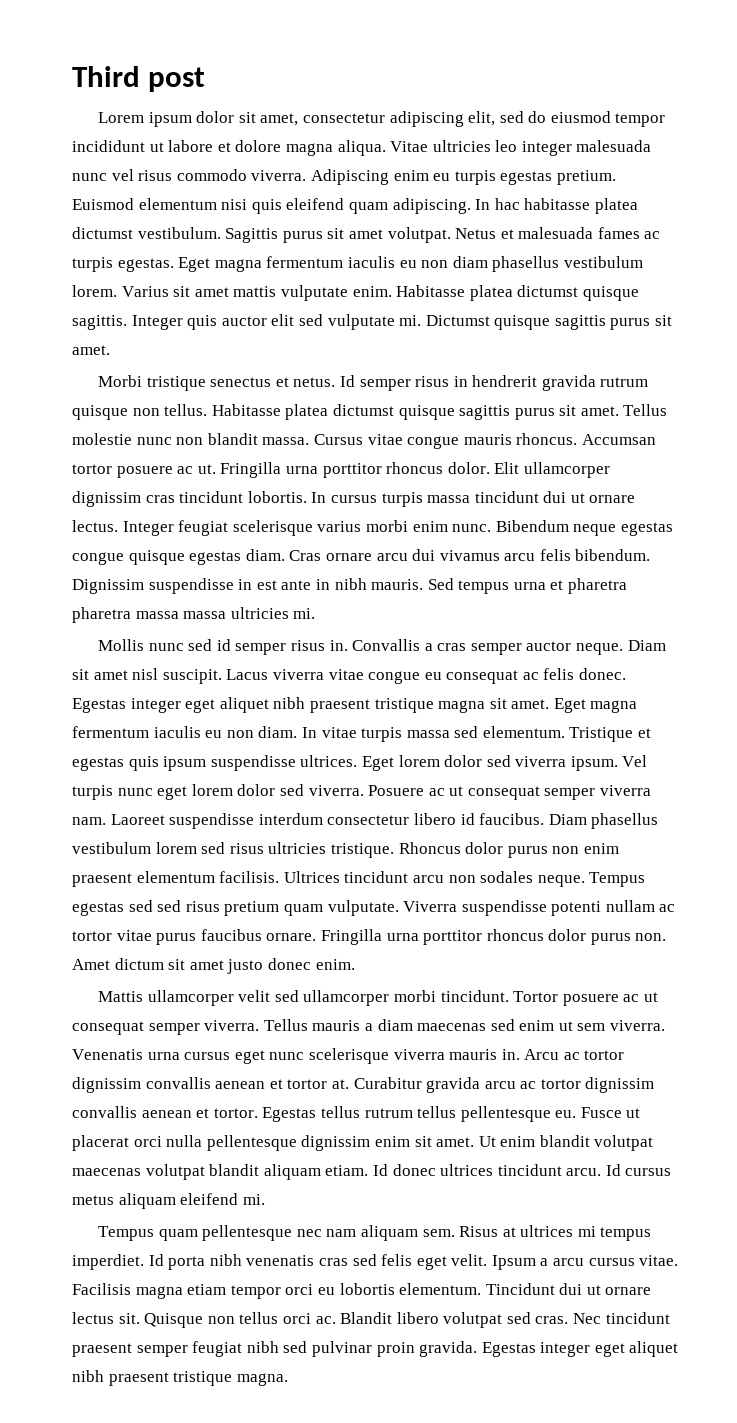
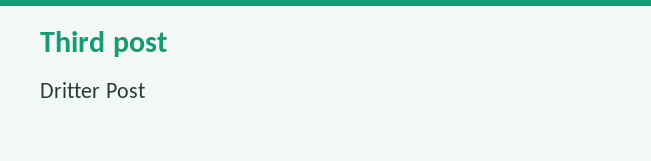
[97,111,666,127] [72,140,652,156] [72,169,616,185] [72,198,638,214] [72,227,661,243] [72,256,643,272] [72,285,639,301] [72,314,673,330] [72,345,110,355] [97,375,649,391] [72,404,668,420] [72,433,656,449] [72,462,610,478] [72,491,636,507] [72,520,673,536] [72,549,651,565] [72,578,628,594] [72,607,316,623] [97,639,666,655] [72,668,627,684] [72,697,638,713] [72,726,652,742] [72,755,648,771] [72,784,652,800] [72,813,659,829] [72,842,619,858] [72,871,646,887] [72,900,676,916] [72,929,667,945] [72,958,355,974] [97,990,658,1006] [72,1019,666,1035] [72,1048,625,1064] [72,1077,655,1093] [72,1106,641,1122] [72,1135,654,1151] [72,1164,672,1180] [72,1193,265,1209] [97,1225,652,1241] [72,1254,679,1270] [72,1283,652,1299] [72,1312,670,1328] [72,1341,679,1357] [72,1370,288,1386] Lorem ipsum dolor sit amet, consectetur adipiscing elit, sed do eiusmod tempor incididunt ut labore et dolore magna aliqua. Vitae ultricies leo integer malesuada nunc vel risus commodo viverra. Adipiscing enim eu turpis egestas pretium. Euismod elementum nisi quis eleifend quam adipiscing. In hac habitasse platea dictumst vestibulum. Sagittis purus sit amet volutpat. Netus et malesuada fames ac turpis egestas. Eget magna fermentum iaculis eu non diam phasellus vestibulum lorem. Varius sit amet mattis vulputate enim. Habitasse platea dictumst quisque sagittis. Integer quis auctor elit sed vulputate mi. Dictumst quisque sagittis purus sit amet. // Morbi tristique senectus et netus. Id semper risus in hendrerit gravida rutrum quisque non tellus. Habitasse platea dictumst quisque sagittis purus sit amet. Tellus molestie nunc non blandit massa. Cursus vitae congue mauris rhoncus. Accumsan tortor posuere ac ut. Fringilla urna porttitor rhoncus dolor. Elit ullamcorper dignissim cras tincidunt lobortis. In cursus turpis massa tincidunt dui ut ornare lectus. Integer feugiat scelerisque varius morbi enim nunc. Bibendum neque egestas congue quisque egestas diam. Cras ornare arcu dui vivamus arcu felis bibendum. Dignissim suspendisse in est ante in nibh mauris. Sed tempus urna et pharetra pharetra massa massa ultricies mi. // Mollis nunc sed id semper risus in. Convallis a cras semper auctor neque. Diam sit amet nisl suscipit. Lacus viverra vitae congue eu consequat ac felis donec. Egestas integer eget aliquet nibh praesent tristique magna sit amet. Eget magna fermentum iaculis eu non diam. In vitae turpis massa sed elementum. Tristique et egestas quis ipsum suspendisse ultrices. Eget lorem dolor sed viverra ipsum. Vel turpis nunc eget lorem dolor sed viverra. Posuere ac ut consequat semper viverra nam. Laoreet suspendisse interdum consectetur libero id faucibus. Diam phasellus vestibulum lorem sed risus ultricies tristique. Rhoncus dolor purus non enim praesent elementum facilisis. Ultrices tincidunt arcu non sodales neque. Tempus egestas sed sed risus pretium quam vulputate. Viverra suspendisse potenti nullam ac tortor vitae purus faucibus ornare. Fringilla urna porttitor rhoncus dolor purus non. Amet dictum sit amet justo donec enim. // Mattis ullamcorper velit sed ullamcorper morbi tincidunt. Tortor posuere ac ut consequat semper viverra. Tellus mauris a diam maecenas sed enim ut sem viverra. Venenatis urna cursus eget nunc scelerisque viverra mauris in. Arcu ac tortor dignissim convallis aenean et tortor at. Curabitur gravida arcu ac tortor dignissim convallis aenean et tortor. Egestas tellus rutrum tellus pellentesque eu. Fusce ut placerat orci nulla pellentesque dignissim enim sit amet. Ut enim blandit volutpat maecenas volutpat blandit aliquam etiam. Id donec ultrices tincidunt arcu. Id cursus metus aliquam eleifend mi. // Tempus quam pellentesque nec nam aliquam sem. Risus at ultrices mi tempus imperdiet. Id porta nibh venenatis cras sed felis eget velit. Ipsum a arcu cursus vitae. Facilisis magna etiam tempor orci eu lobortis elementum. Tincidunt dui ut ornare lectus sit. Quisque non tellus orci ac. Blandit libero volutpat sed cras. Nec tincidunt praesent semper feugiat nibh sed pulvinar proin gravida. Egestas integer eget aliquet nibh praesent tristique magna. -> [40,82,145,98] Dritter Post

